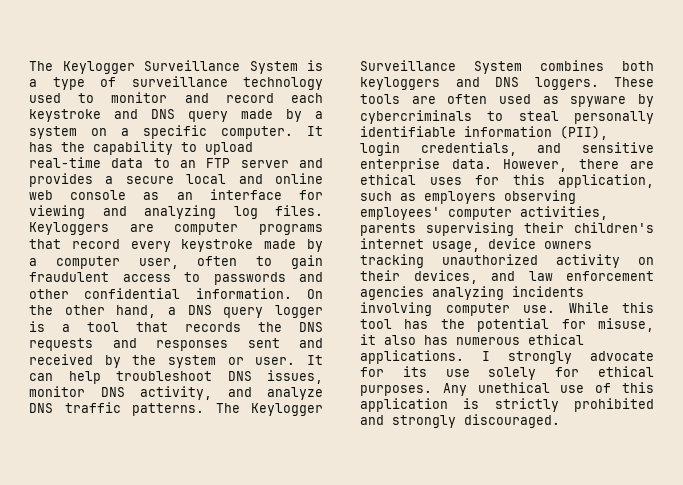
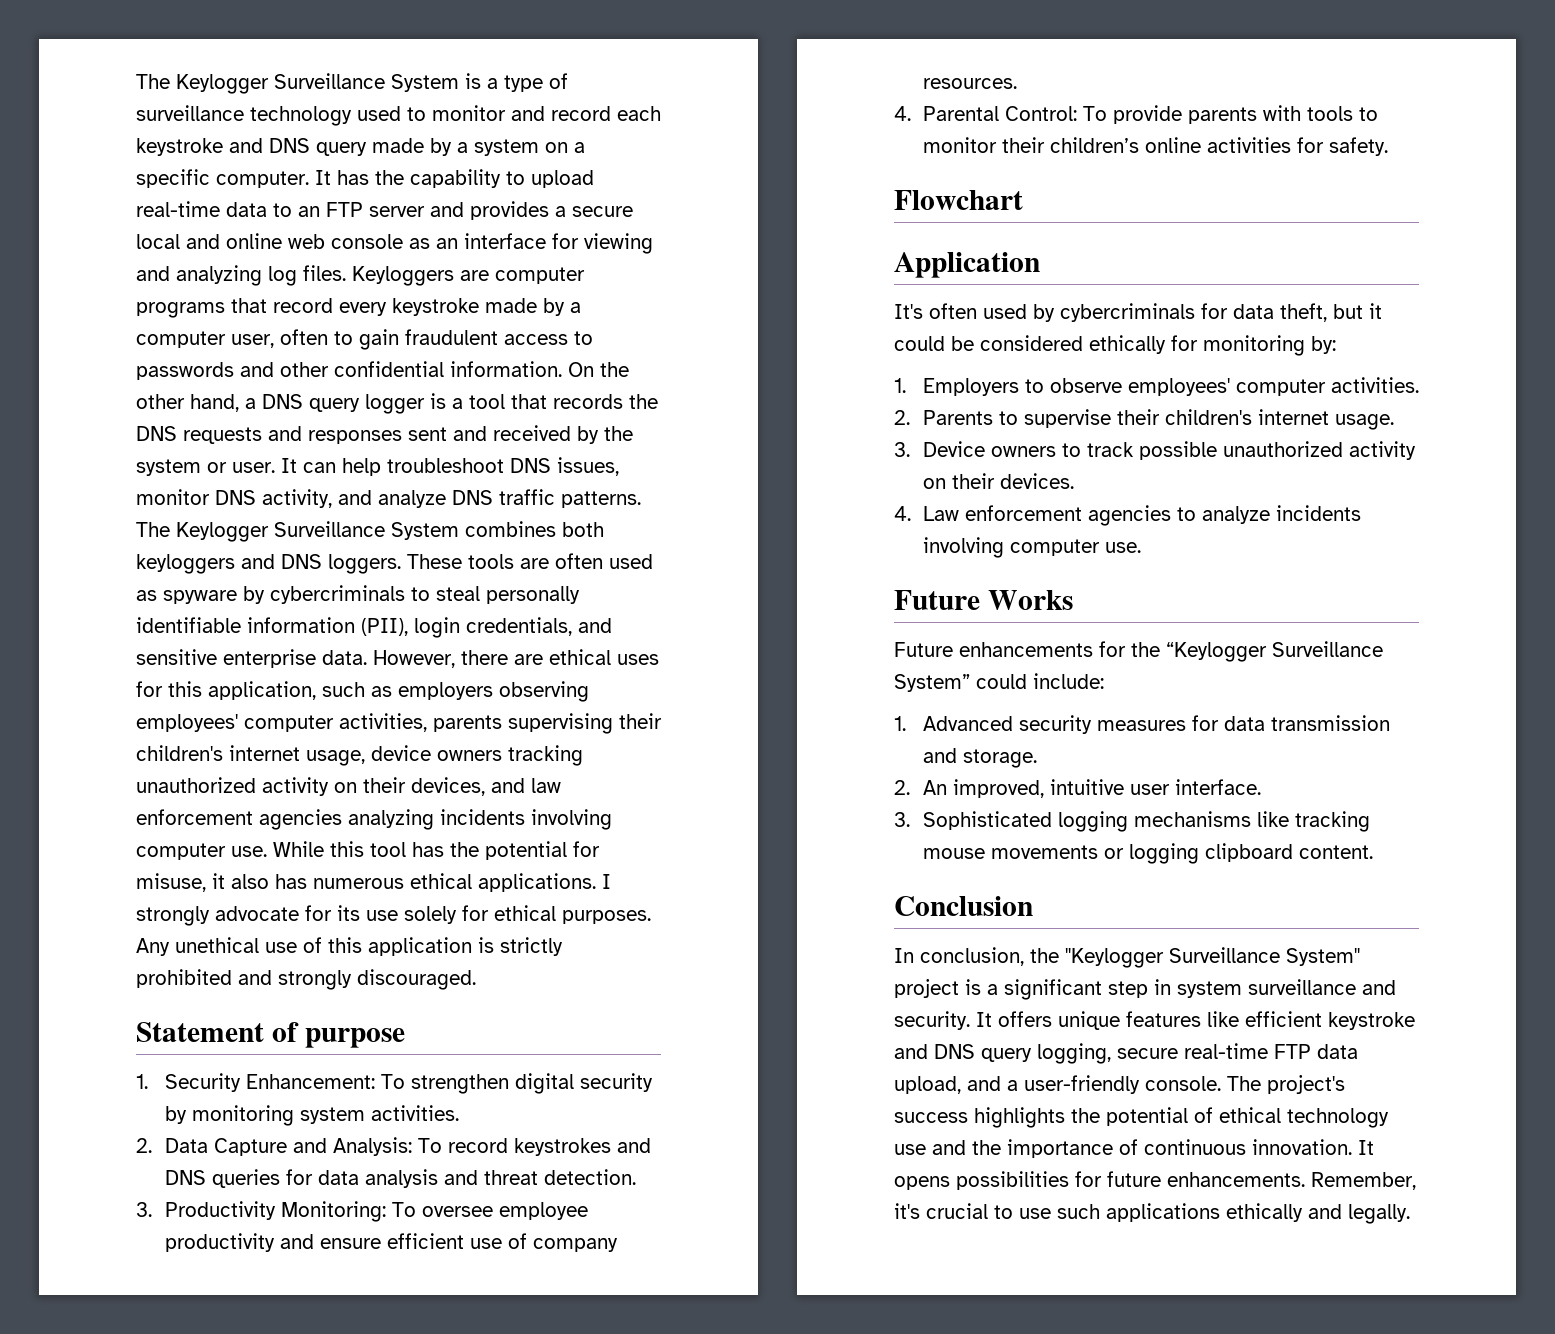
(560, 421) none -> [136,1022,405,1048] [136,1073,653,1094] [164,1105,459,1126] [136,1137,651,1156] [164,1169,636,1188] [136,1201,588,1222] [164,1233,618,1252] [922,78,1017,89] [894,105,1378,124] [922,137,1388,156] [894,190,1023,210] [894,252,1040,278] [894,303,1382,322] [894,335,1336,356] [894,377,1419,396] [894,409,1394,430] [894,441,1416,460] [922,473,1074,489] [894,505,1361,526] [922,537,1141,558] [894,590,1073,610] [894,641,1383,662] [894,673,1104,692] [894,715,1390,734] [922,748,1037,768] [894,779,1261,798] [894,811,1370,832] [922,843,1373,864] [894,896,1033,916] [894,947,1360,968] [894,979,1396,1000] [894,1011,1415,1030] [894,1043,1358,1064] [894,1075,1345,1094] [894,1107,1389,1128] [894,1139,1374,1158] [894,1171,1416,1190] [894,1203,1410,1224] // Statement of purpose // 1. Security Enhancement: To strengthen digital security by monitoring system activities. // 2. Data Capture and Analysis: To record keystrokes and DNS queries for data analysis and threat detection. // 3. Productivity Monitoring: To oversee employee productivity and ensure efficient use of company resources. // 4. Parental Control: To provide parents with tools to monitor their children’s online activities for safety. // Flowchart // Application // It's often used by cybercriminals for data theft, but it could be considered ethically for monitoring by: // 1. Employers to observe employees' computer activities. // 2. Parents to supervise their children's internet usage. // 3. Device owners to track possible unauthorized activity on their devices. // 4. Law enforcement agencies to analyze incidents involving computer use. // Future Works // Future enhancements for the “Keylogger Surveillance System” could include: // 1. Advanced security measures for data transmission and storage. // 2. An improved, intuitive user interface. // 3. Sophisticated logging mechanisms like tracking mouse movements or logging clipboard content. // Conclusion // In conclusion, the "Keylogger Surveillance System" project is a significant step in system surveillance and security. It offers unique features like efficient keystroke and DNS query logging, secure real-time FTP data upload, and a user-friendly console. The project's success highlights the potential of ethical technology use and the importance of continuous innovation. It opens possibilities for future enhancements. Remember, it's crucial to use such applications ethically and legally.

